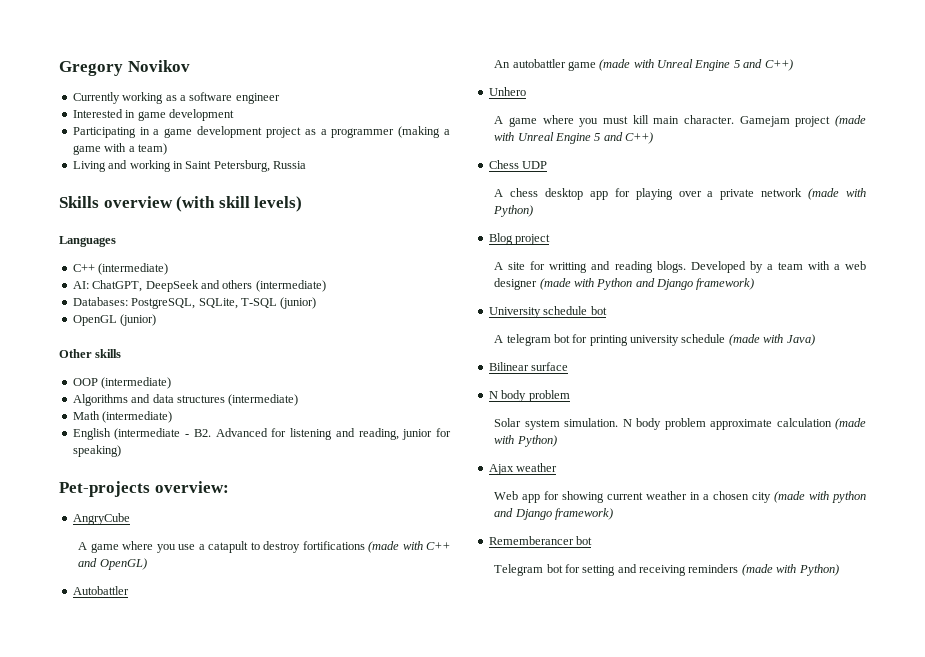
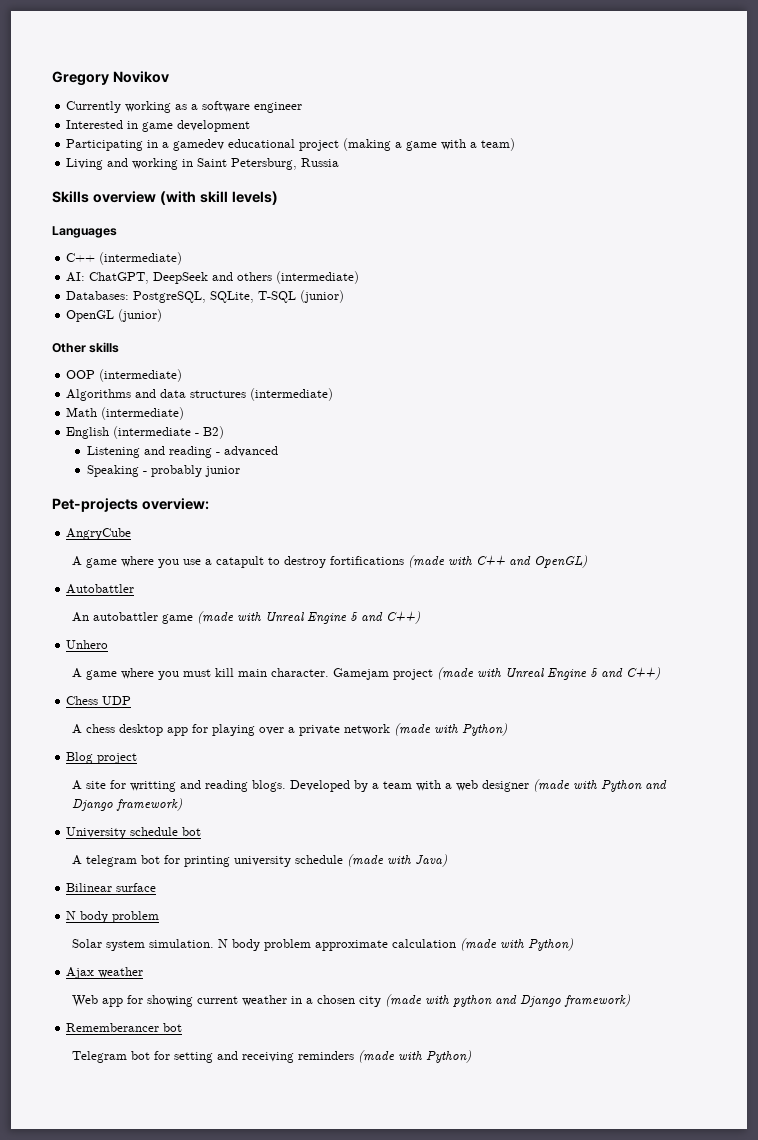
[164,126,395,138] game development project as a programmer -> [173,139,340,151] gamedev educational project
[193,428,399,440] B2. Advanced for listening and reading, -> [203,426,225,439] [86,446,278,458] [86,465,202,477] B2) // Listening and reading - advanced // Speaking - probably
[436,428,452,437] [72,445,121,457] for speaking) -> (240, 471) none

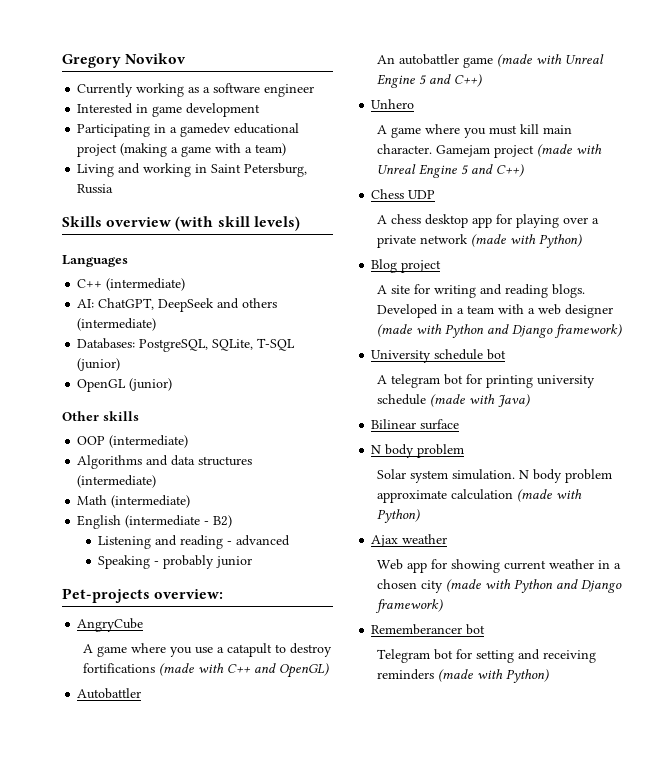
[130,781,177,792] writting -> [434,285,477,298] writing
[354,780,369,792] by -> [441,305,454,314] in
[453,995,493,1007] python -> [514,579,554,593] Python

